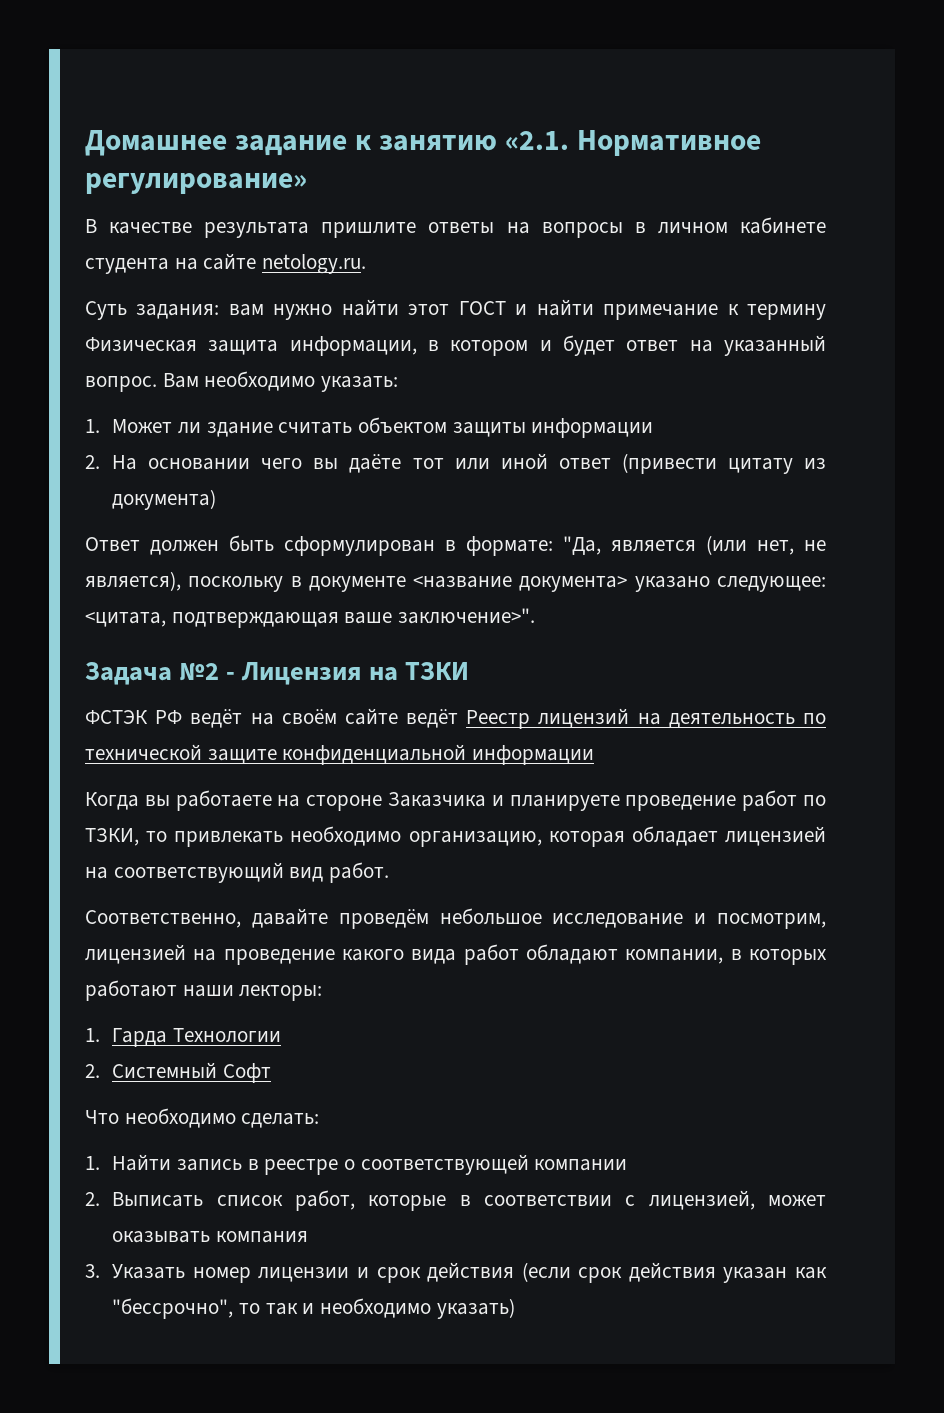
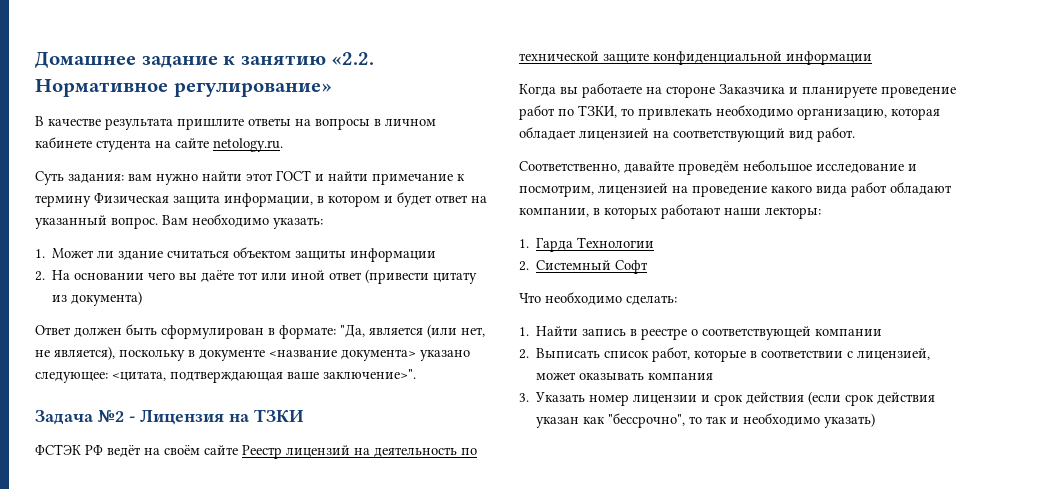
[504,131,569,150] «2.1. -> [331,52,375,65] «2.2.
[278,422,353,434] считать -> [167,250,230,258] считаться
[406,709,459,728] ведёт -> (238, 450) none

